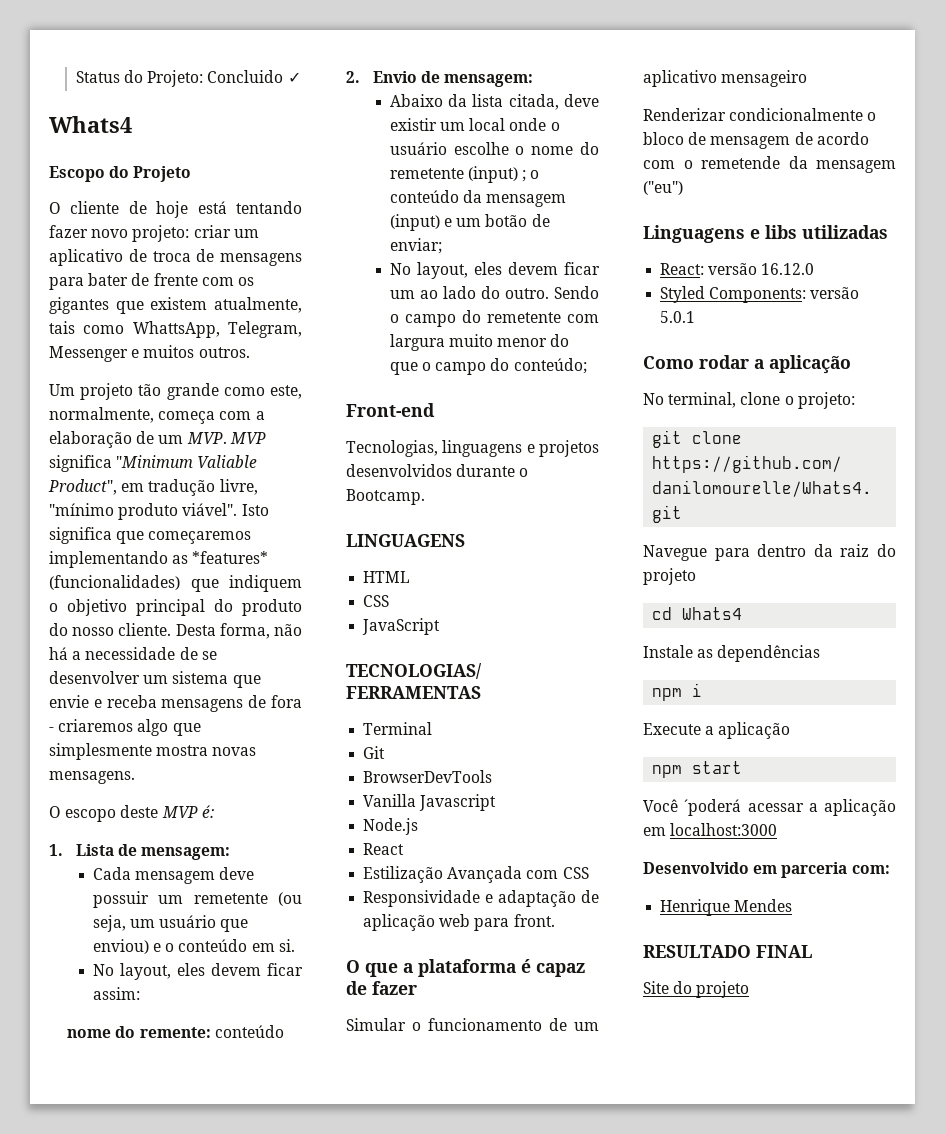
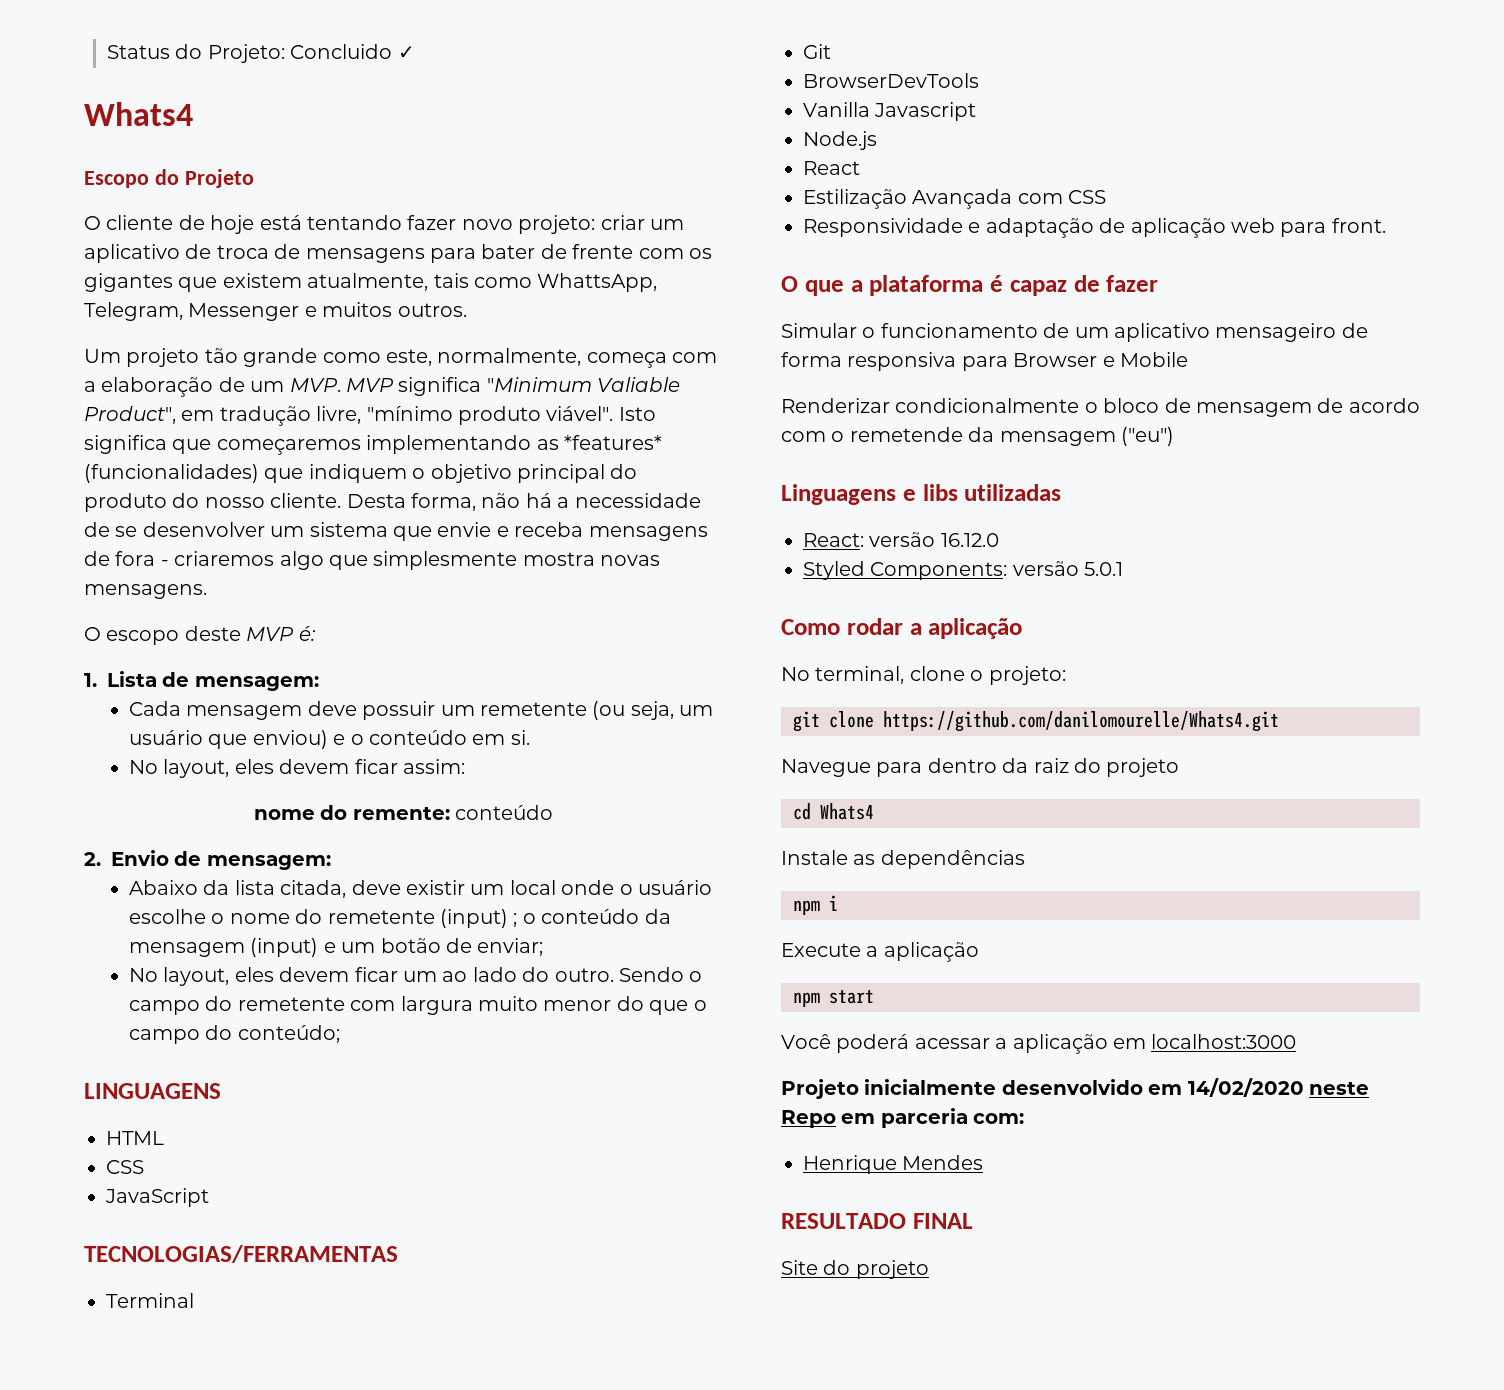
[346,403,435,417] [346,440,599,457] [346,464,529,477] [346,489,425,505] // Front-end // Tecnologias, linguagens e projetos desenvolvidos durante o Bootcamp. -> (340, 1034) none
(808, 78) none -> [1341,323,1368,338] [781,352,1188,371] de forma responsiva para Browser e Mobile
[684,799,742,816] ´poderá -> [836,1034,910,1053] poderá
[643,862,749,874] Desenvolvido -> [781,1078,1369,1099] [781,1110,836,1128] Projeto inicialmente desenvolvido em 14/02/2020 neste Repo

